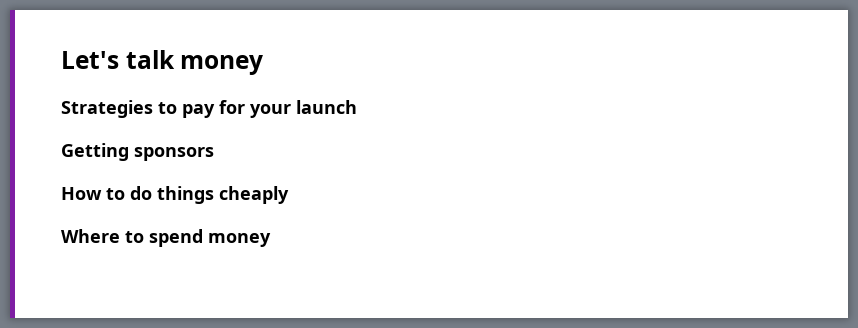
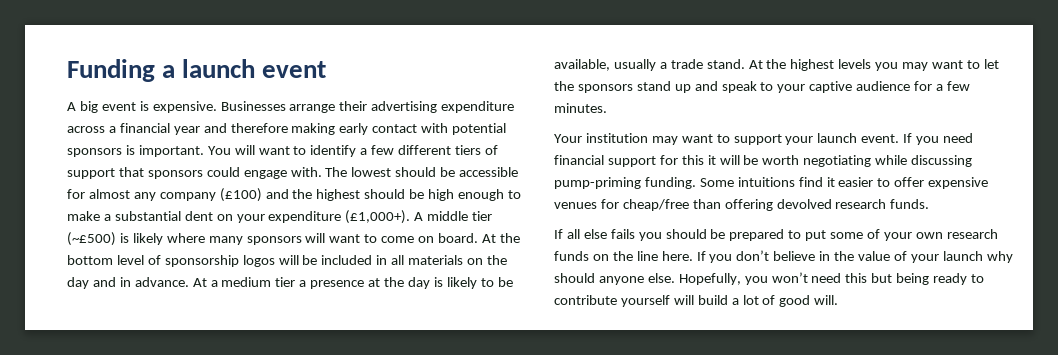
[61,50,264,75] [61,100,357,118] [61,143,214,161] [61,186,289,204] [61,229,271,247] Let's talk money // Strategies to pay for your launch // Getting sponsors // How to do things cheaply // Where to spend money -> [67,59,327,82] [67,101,515,113] [67,123,507,135] [67,145,498,157] [67,167,519,179] [67,188,521,202] [67,210,493,224] [67,232,520,246] [67,255,507,267] [67,277,513,289] [554,59,999,71] [554,81,970,93] [554,103,607,113] [554,133,974,145] [554,155,973,167] [554,177,989,189] [554,199,930,211] [554,229,998,241] [554,250,1013,263] [554,272,985,285] [554,295,839,307] Funding a launch event // A big event is expensive. Businesses arrange their advertising expenditure across a financial year and therefore making early contact with potential sponsors is important. You will want to identify a few different tiers of support that sponsors could engage with. The lowest should be accessible for almost any company (£100) and the highest should be high enough to make a substantial dent on your expenditure (£1,000+). A middle tier (~£500) is likely where many sponsors will want to come on board. At the bottom level of sponsorship logos will be included in all materials on the day and in advance. At a medium tier a presence at the day is likely to be available, usually a trade stand. At the highest levels you may want to let the sponsors stand up and speak to your captive audience for a few minutes. // Your institution may want to support your launch event. If you need financial support for this it will be worth negotiating while discussing pump-priming funding. Some intuitions find it easier to offer expensive venues for cheap/free than offering devolved research funds. // If all else fails you should be prepared to put some of your own research funds on the line here. If you don’t believe in the value of your launch why should anyone else. Hopefully, you won’t need this but being ready to contribute yourself will build a lot of good will.

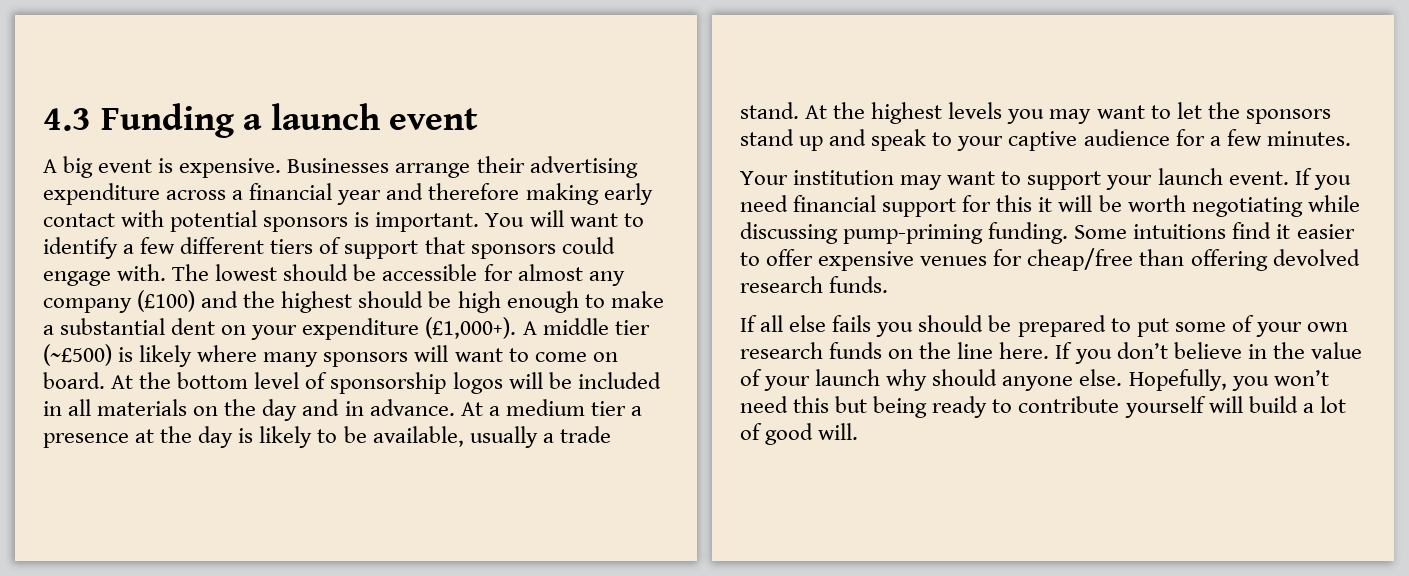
(67, 70) none -> [43,108,91,131] 4.3

